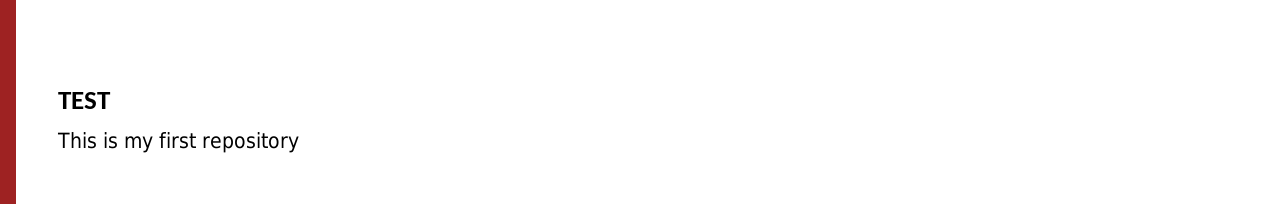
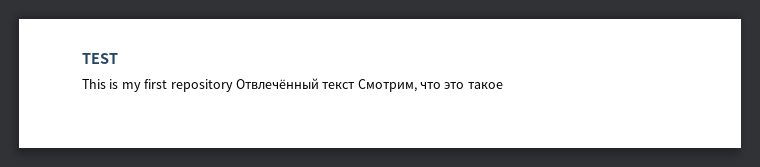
(299, 142) none -> [235,78,503,92] Отвлечённый текст Смотрим, что это такое

